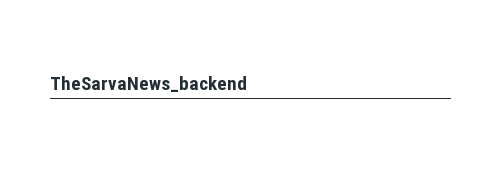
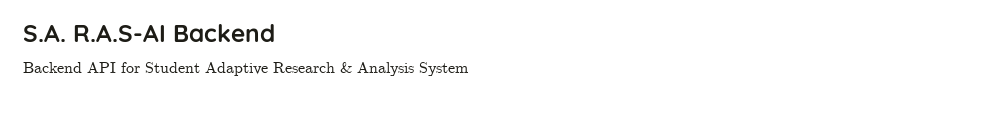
[50,76,247,92] TheSarvaNews_backend -> [23,24,275,42] [23,62,469,76] S.A. R.A.S-AI Backend // Backend API for Student Adaptive Research & Analysis System

